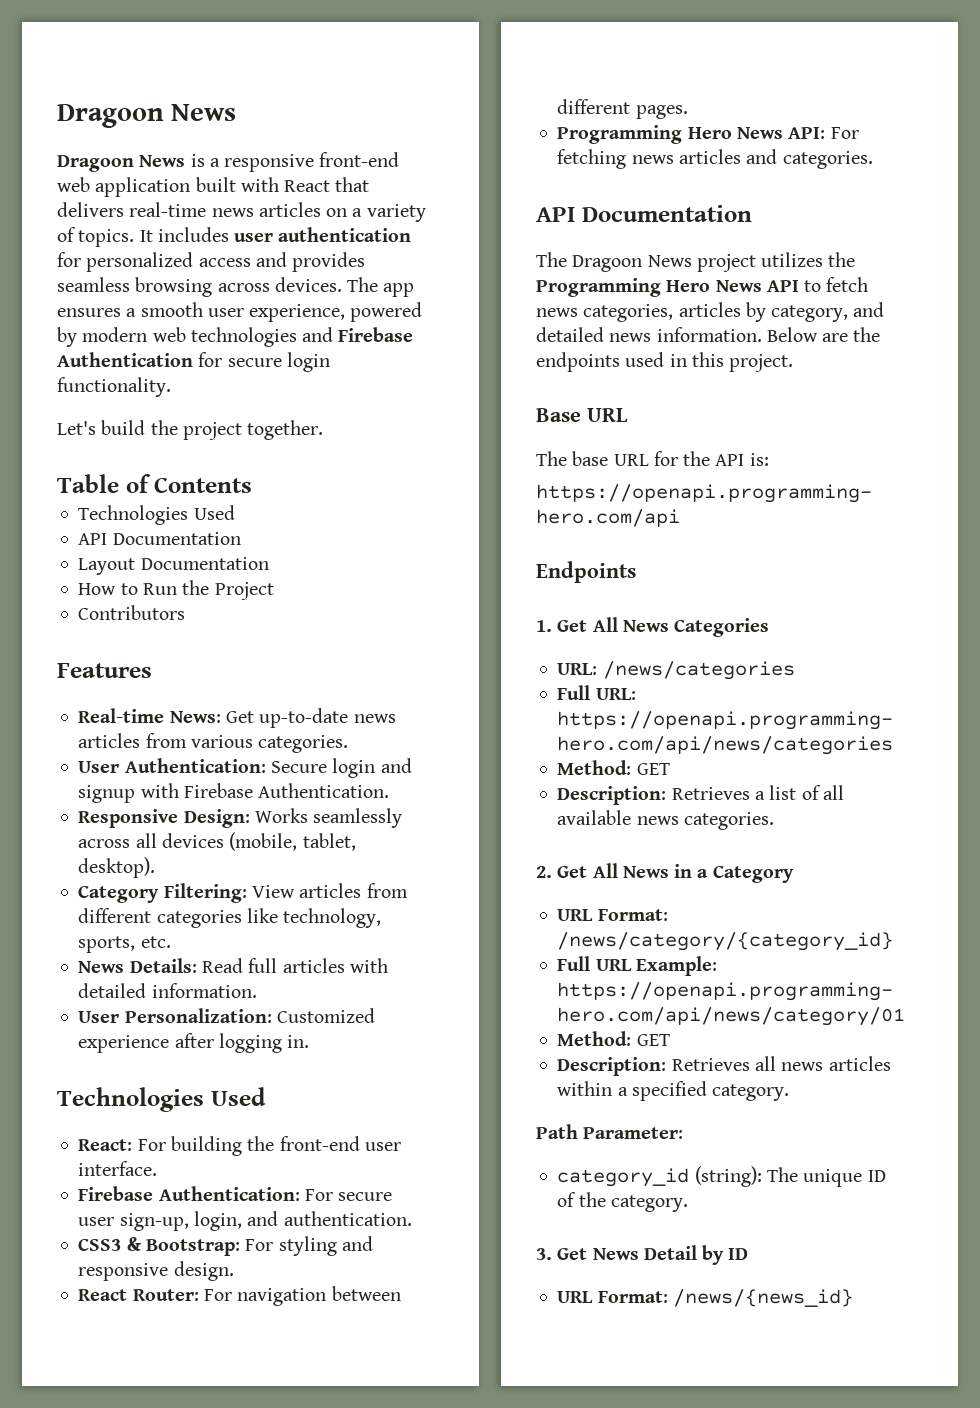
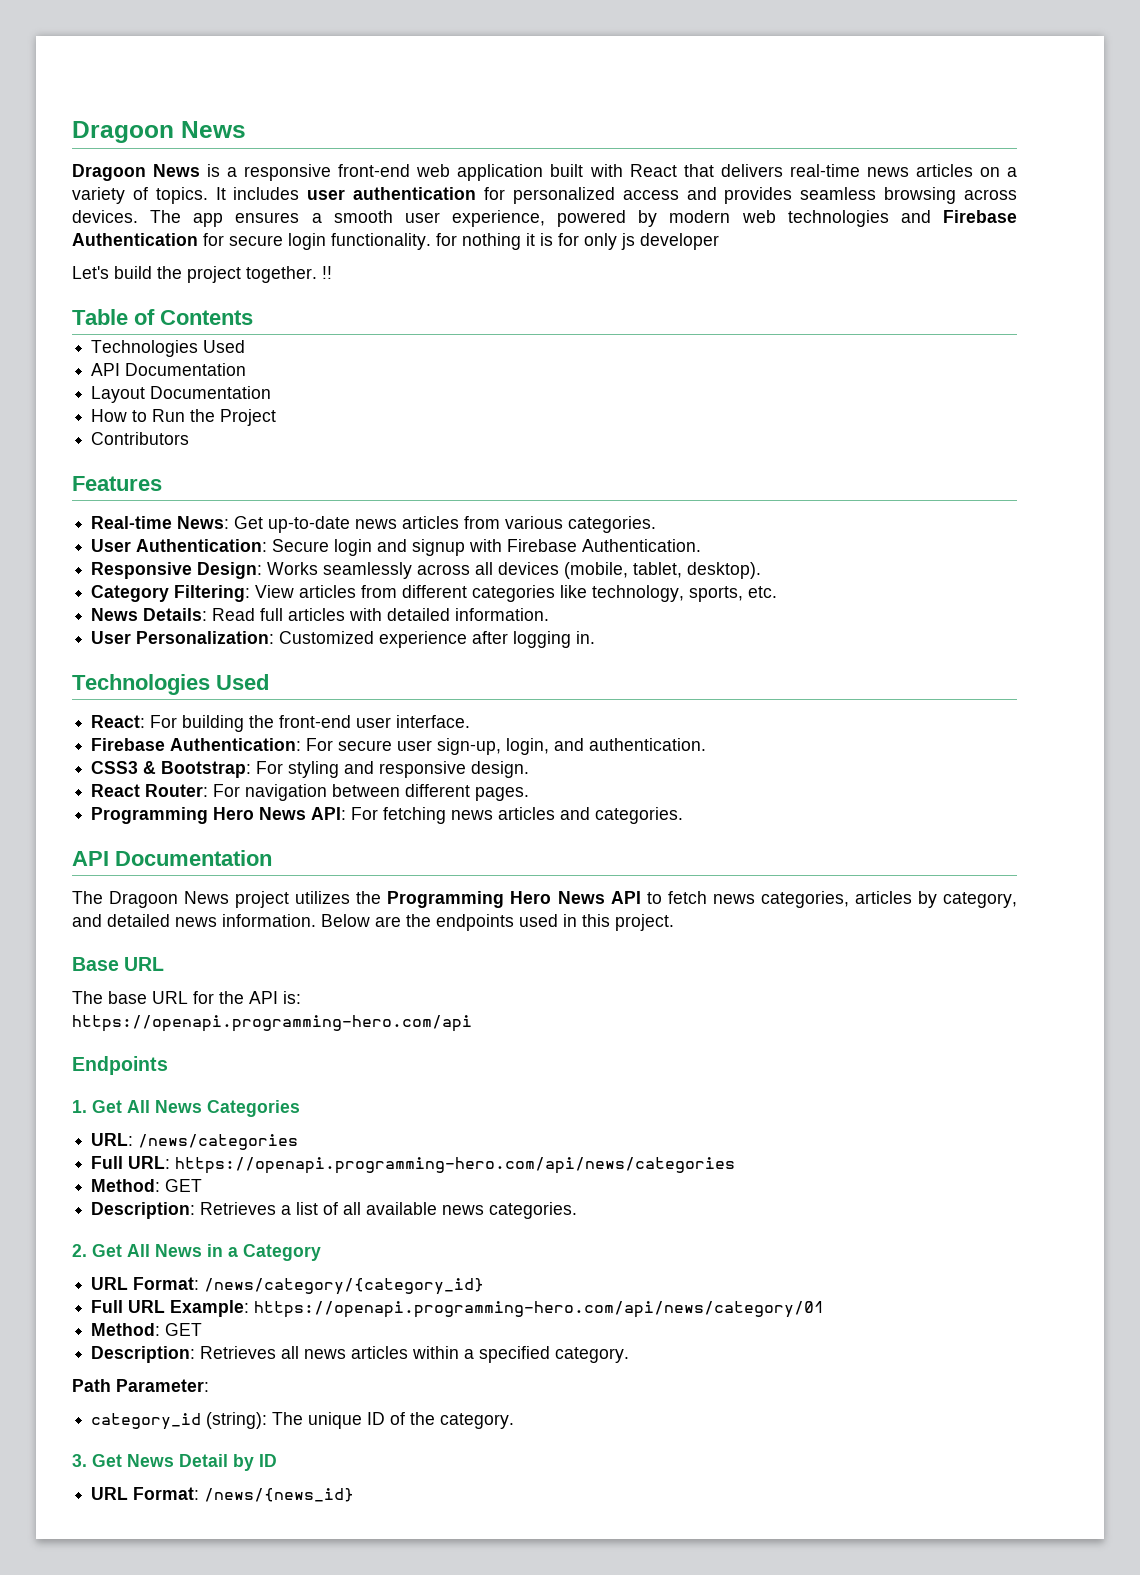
(171, 387) none -> [436,233,719,250] for nothing it is for only js developer
(324, 430) none -> [322,266,332,279] !!

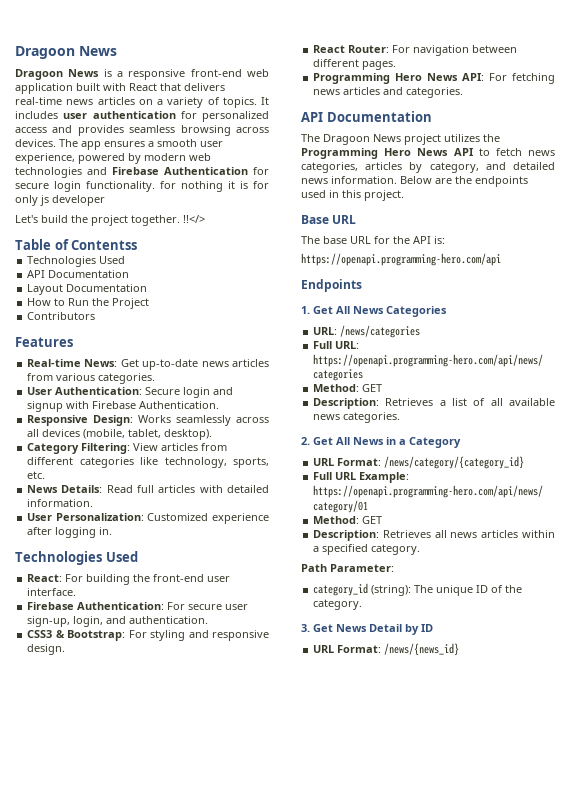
[322,266,332,279] !! -> [183,215,205,223] !!</>
[160,310,253,325] Contents -> [71,240,138,250] Contentss

